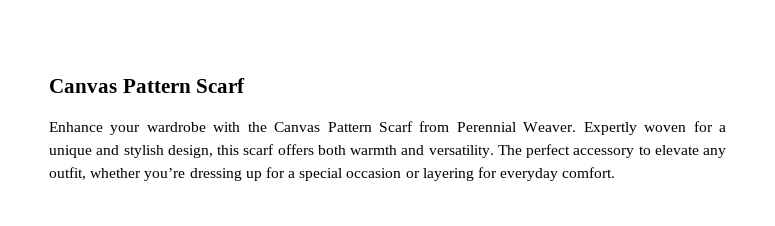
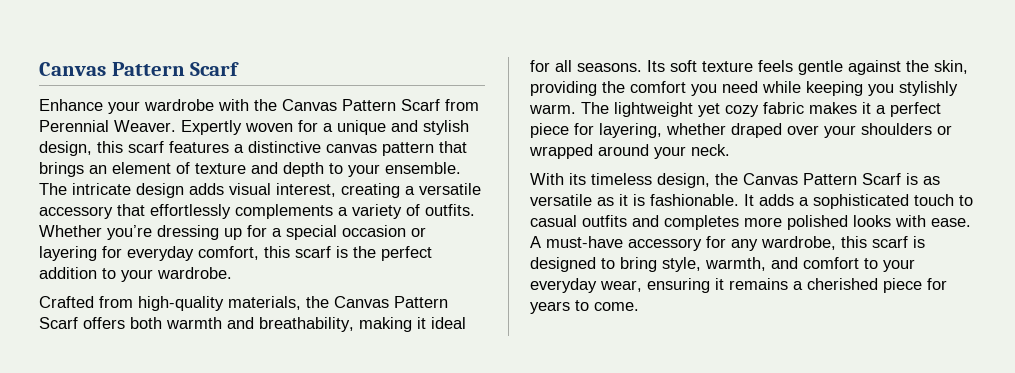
[277,144,726,158] [49,167,142,180] offers both warmth and versatility. The perfect accessory to elevate any outfit, whether -> [169,141,467,156] [39,162,461,177] [39,183,481,198] [39,204,475,219] [39,225,102,237] features a distinctive canvas pattern that brings an element of texture and depth to your ensemble. The intricate design adds visual interest, creating a versatile accessory that effortlessly complements a variety of outfits. Whether
[562,167,616,178] comfort. -> [198,246,432,261] [39,267,232,282] [39,296,448,311] [39,317,466,332] [530,60,968,75] [530,81,958,96] [529,102,941,117] [530,123,952,138] [529,144,730,159] [530,173,940,188] [530,194,973,209] [530,215,971,230] [530,236,925,251] [530,257,915,272] [530,278,947,293] [530,300,639,314] comfort, this scarf is the perfect addition to your wardrobe. // Crafted from high-quality materials, the Canvas Pattern Scarf offers both warmth and breathability, making it ideal for all seasons. Its soft texture feels gentle against the skin, providing the comfort you need while keeping you stylishly warm. The lightweight yet cozy fabric makes it a perfect piece for layering, whether draped over your shoulders or wrapped around your neck. // With its timeless design, the Canvas Pattern Scarf is as versatile as it is fashionable. It adds a sophisticated touch to casual outfits and completes more polished looks with ease. A must-have accessory for any wardrobe, this scarf is designed to bring style, warmth, and comfort to your everyday wear, ensuring it remains a cherished piece for years to come.

